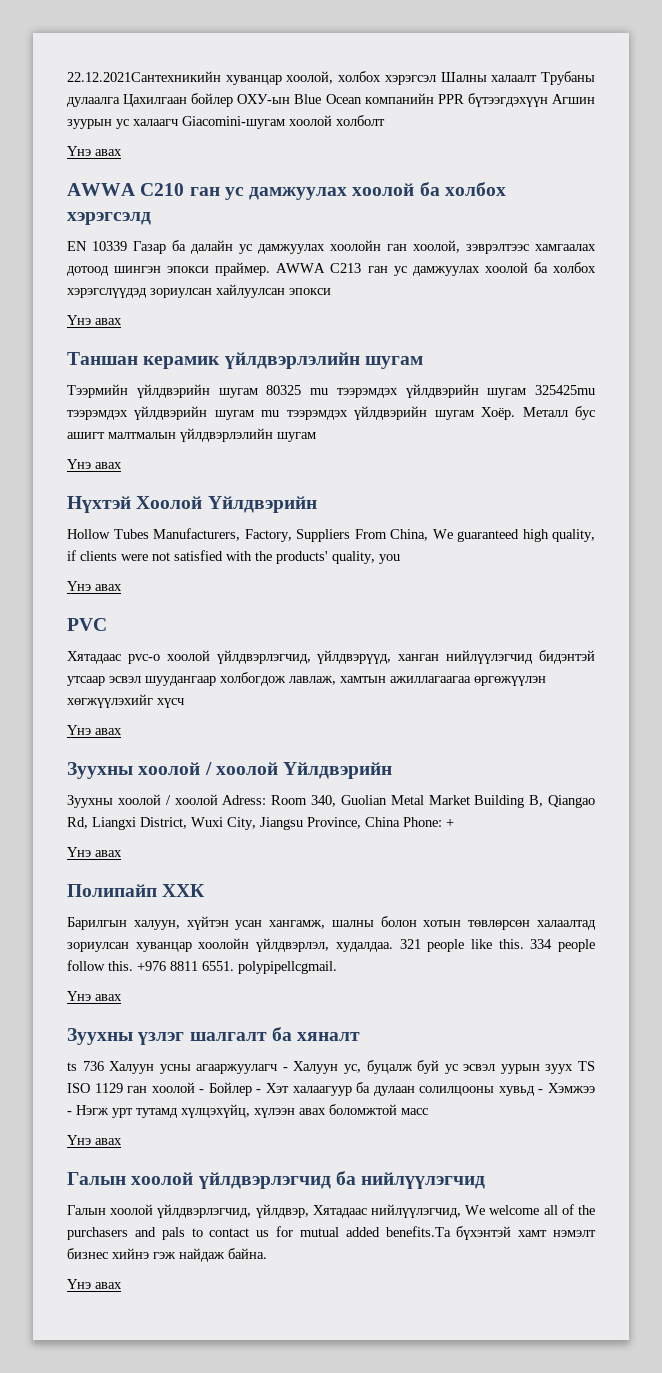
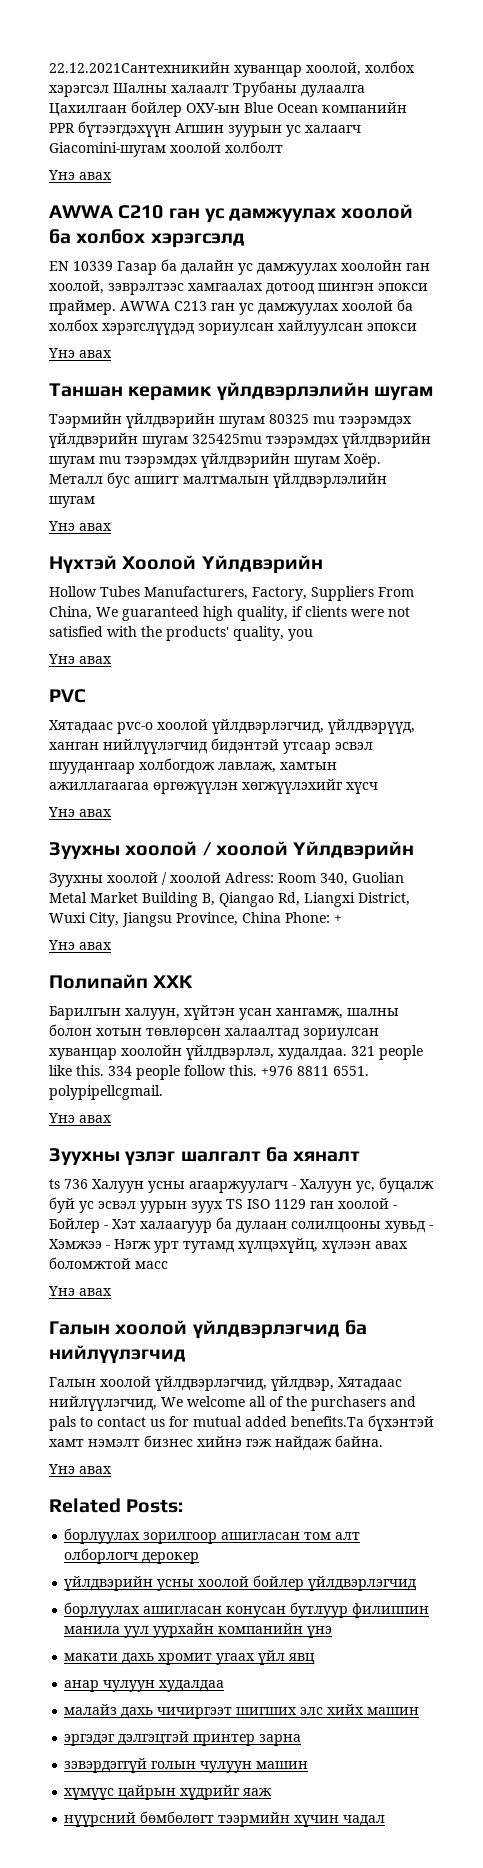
(122, 1285) none -> [49,1498,184,1513] [64,1528,361,1544] [64,1548,200,1564] [64,1575,417,1591] [64,1602,430,1618] [64,1623,333,1638] [64,1650,316,1665] [64,1680,225,1692] [64,1704,420,1719] [64,1731,302,1746] [64,1758,309,1773] [64,1785,273,1800] [64,1811,386,1827] // Related Posts: // борлуулах зорилгоор ашигласан том алт олборлогч дерокер // үйлдвэрийн усны хоолой бойлер үйлдвэрлэгчид // борлуулах ашигласан конусан бутлуур филиппин манила уул уурхайн компанийн үнэ // макати дахь хромит угаах үйл явц // анар чулуун худалдаа // малайз дахь чичиргээт шигших элс хийх машин // эргэдэг дэлгэцтэй принтер зарна // зэвэрдэггүй голын чулуун машин // хүмүүс цайрын хүдрийг яаж // нүүрсний бөмбөлөгт тээрмийн хүчин чадал

